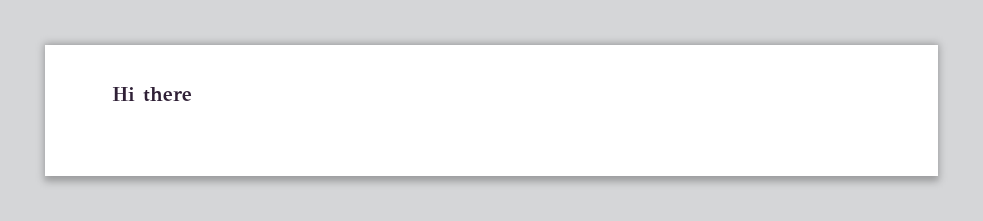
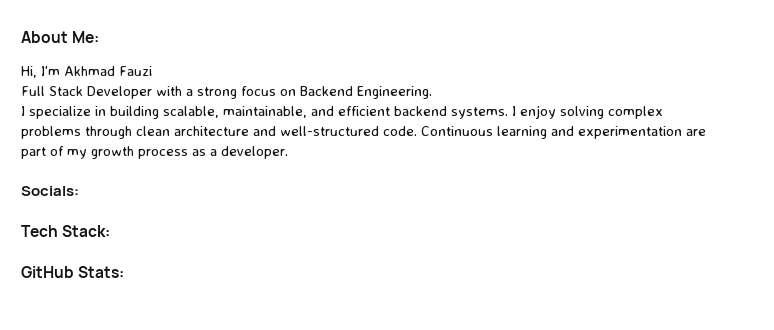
[112,87,192,102] Hi there -> [21,31,100,43] [21,66,152,78] [21,86,432,99] [21,105,663,119] [21,126,706,139] [21,146,288,159] [21,186,79,196] [21,225,111,237] [21,266,125,278] About Me: // Hi, I'm Akhmad Fauzi // Full Stack Developer with a strong focus on Backend Engineering. // I specialize in building scalable, maintainable, and efficient backend systems. I enjoy solving complex problems through clean architecture and well-structured code. Continuous learning and experimentation are part of my growth process as a developer. // Socials: // Tech Stack: // GitHub Stats:

